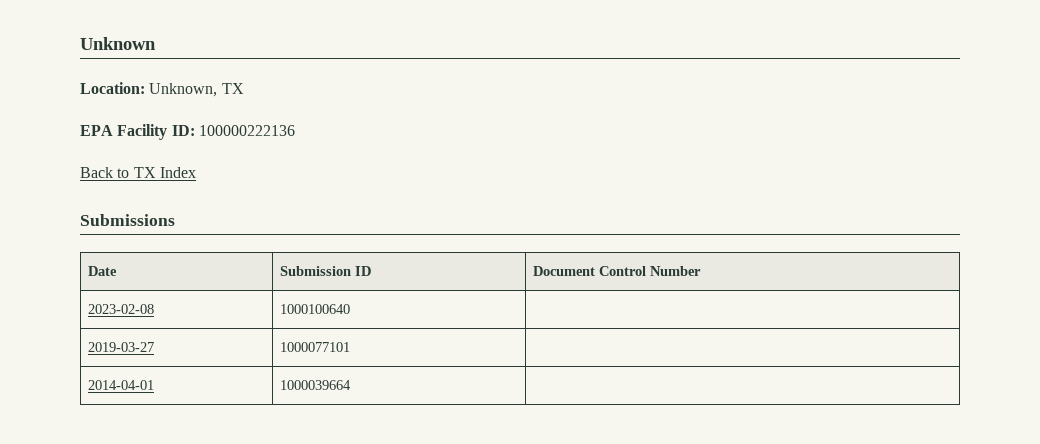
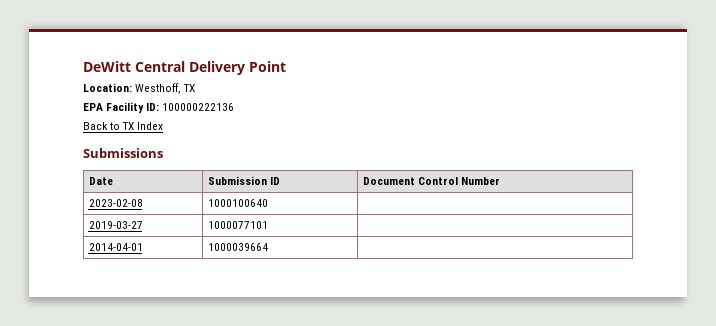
[80,37,156,50] Unknown -> [83,61,286,75] DeWitt Central Delivery Point
[149,83,218,97] Unknown, -> [135,83,182,94] Westhoff,

